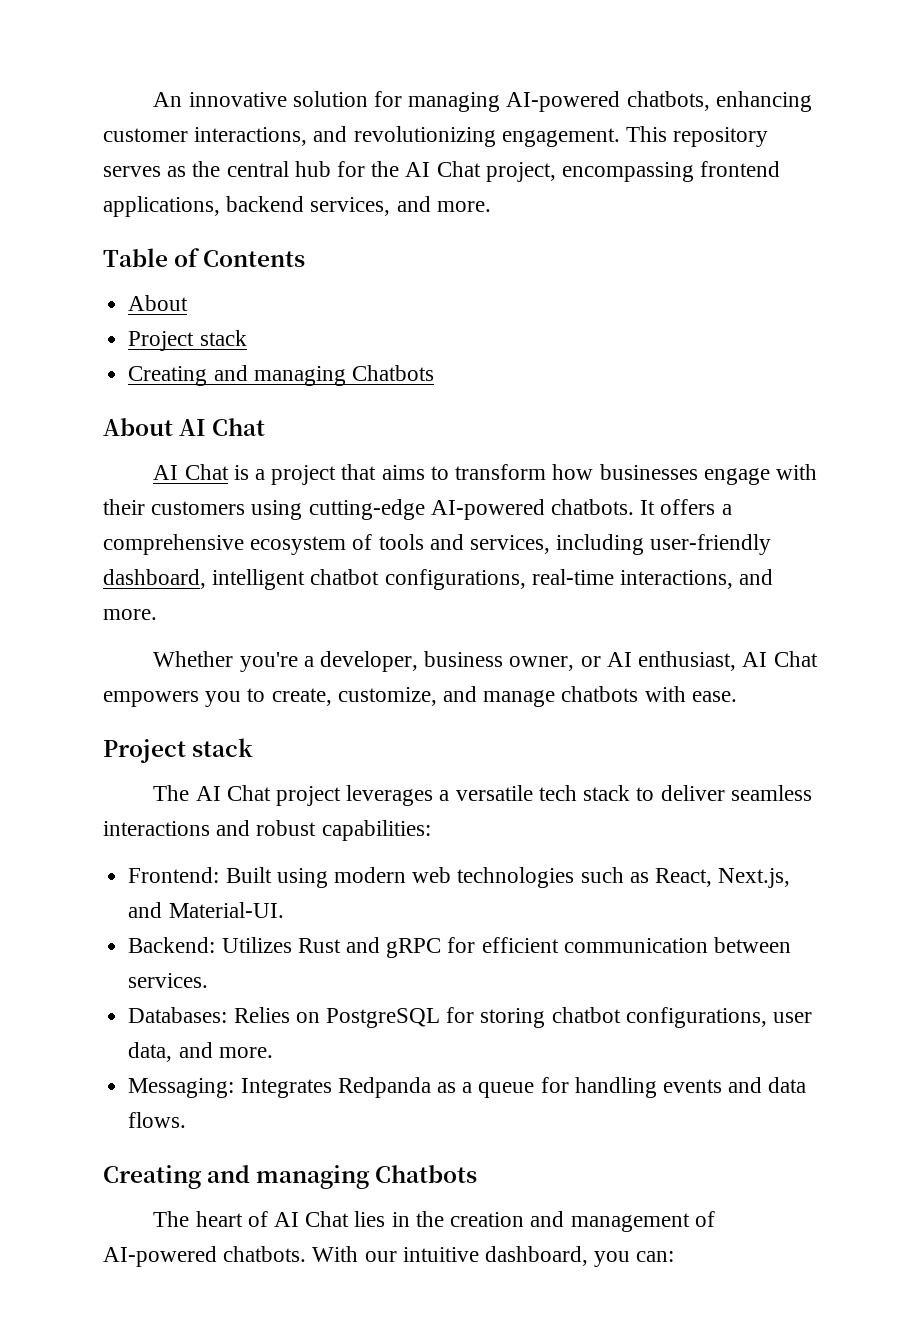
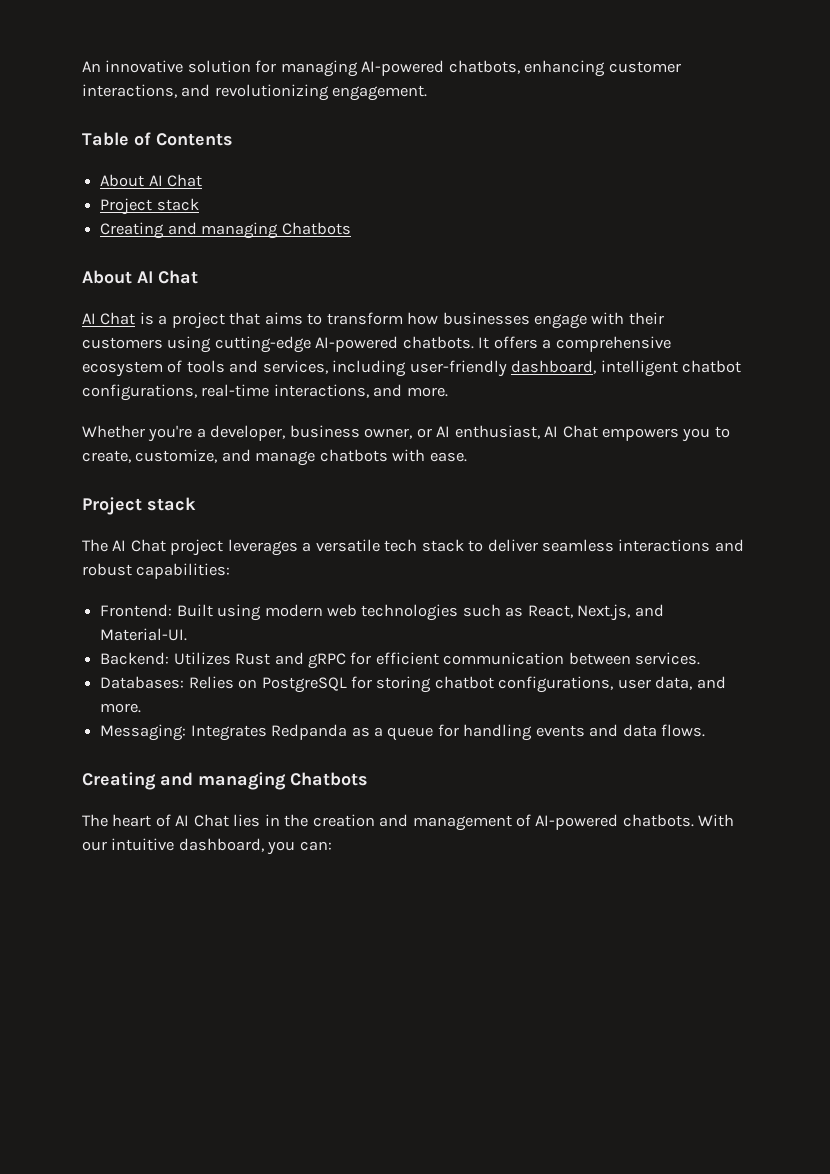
[626,126,769,147] [103,161,781,182] [103,196,491,217] This repository serves as the central hub for the AI Chat project, encompassing frontend applications, backend services, and more. -> (428, 93) none
(189, 303) none -> [148,174,203,187] AI Chat

